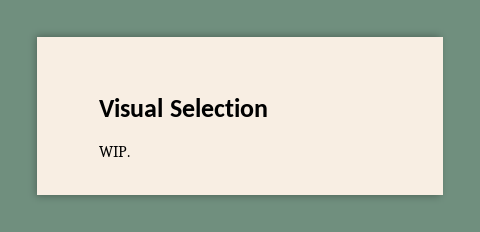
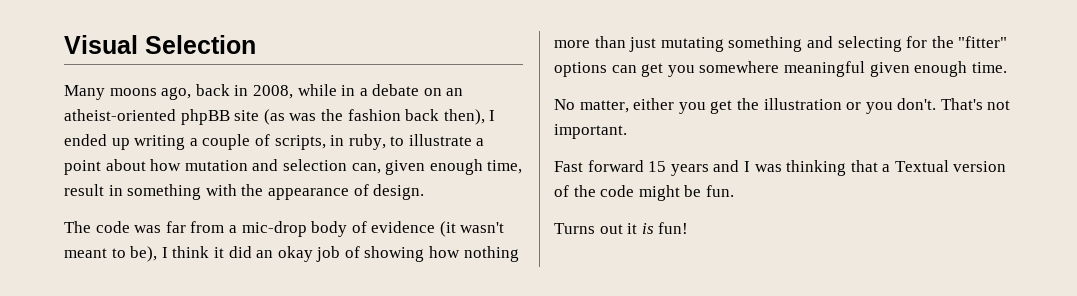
[99,146,130,157] WIP. -> [64,84,464,100] [64,109,496,125] [64,134,485,150] [64,159,523,175] [64,184,425,200] [64,221,505,237] [64,246,519,262] [554,36,1008,52] [554,61,1007,77] [554,98,1011,114] [554,124,627,139] [554,160,1007,176] [554,185,734,201] [554,222,689,234] Many moons ago, back in 2008, while in a debate on an atheist-oriented phpBB site (as was the fashion back then), I ended up writing a couple of scripts, in ruby, to illustrate a point about how mutation and selection can, given enough time, result in something with the appearance of design. // The code was far from a mic-drop body of evidence (it wasn't meant to be), I think it did an okay job of showing how nothing more than just mutating something and selecting for the "fitter" options can get you somewhere meaningful given enough time. // No matter, either you get the illustration or you don't. That's not important. // Fast forward 15 years and I was thinking that a Textual version of the code might be fun. // Turns out it is fun!

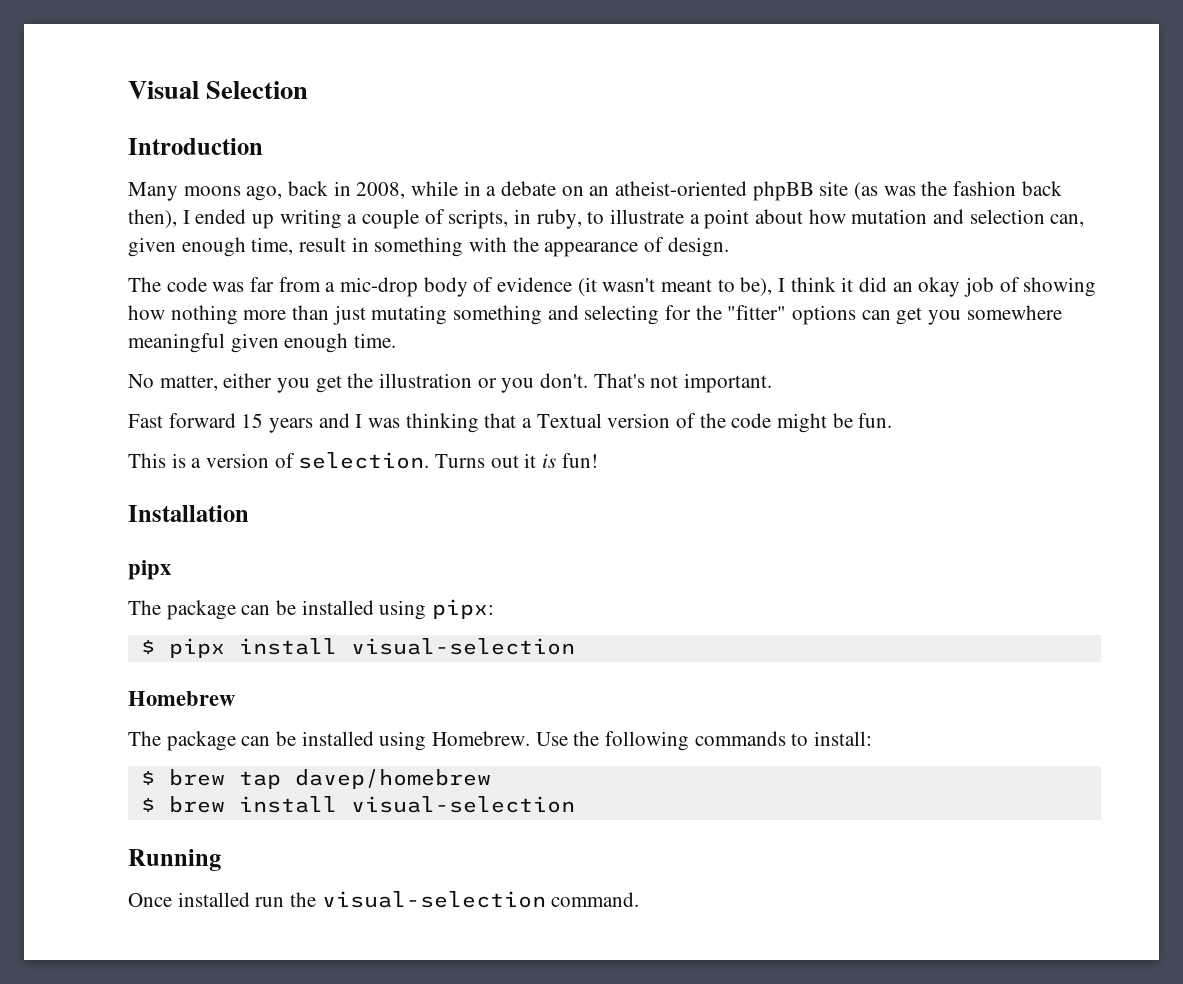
(256, 44) none -> [128,138,263,155] // Introduction
(734, 191) none -> [128,452,430,469] This is a version of selection.
(689, 228) none -> [128,505,249,522] [128,560,171,580] [128,599,495,620] [140,638,575,658] [128,691,235,706] [128,731,873,751] [140,769,491,789] [140,796,575,813] [128,849,221,871] [128,891,640,908] // Installation // pipx // The package can be installed using pipx: // $ pipx install visual-selection // Homebrew // The package can be installed using Homebrew. Use the following commands to install: // $ brew tap davep/homebrew // $ brew install visual-selection // Running // Once installed run the visual-selection command.

